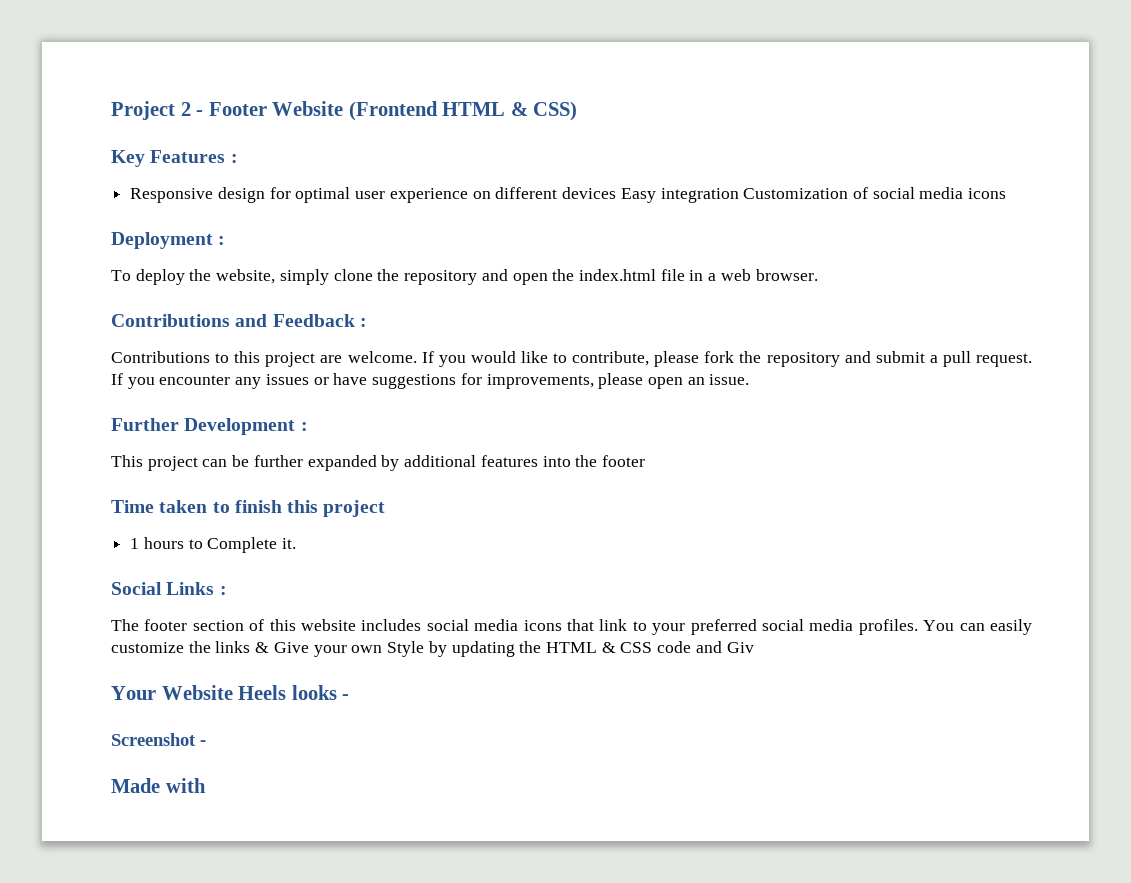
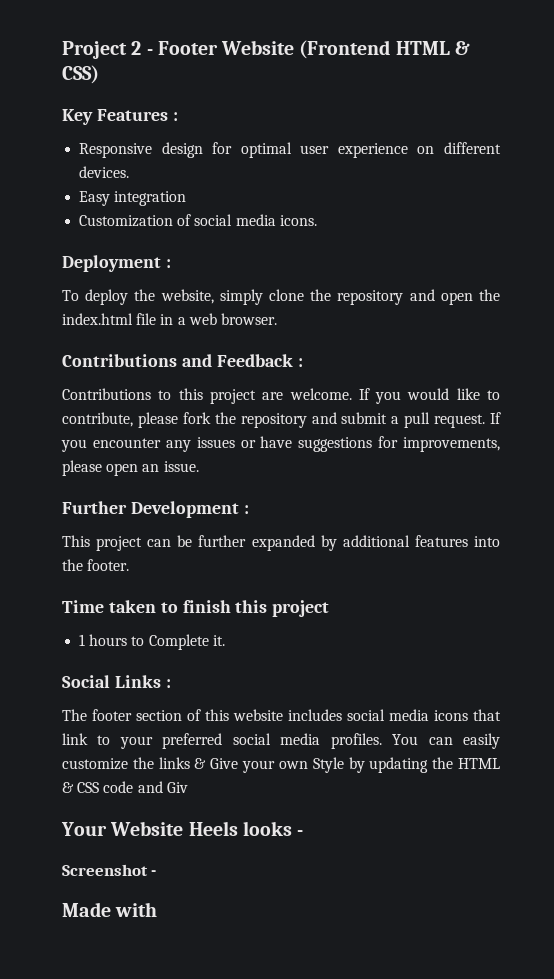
[562,187,617,199] devices -> [79,166,130,178] devices. //
(739, 195) none -> (187, 198) //
[968,188,1007,199] icons -> [279,215,317,226] icons.
[601,455,645,467] footer -> [87,559,130,571] footer.

